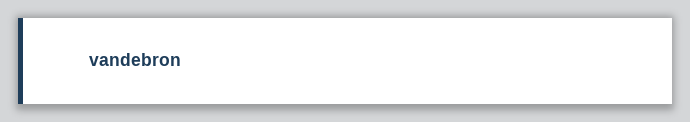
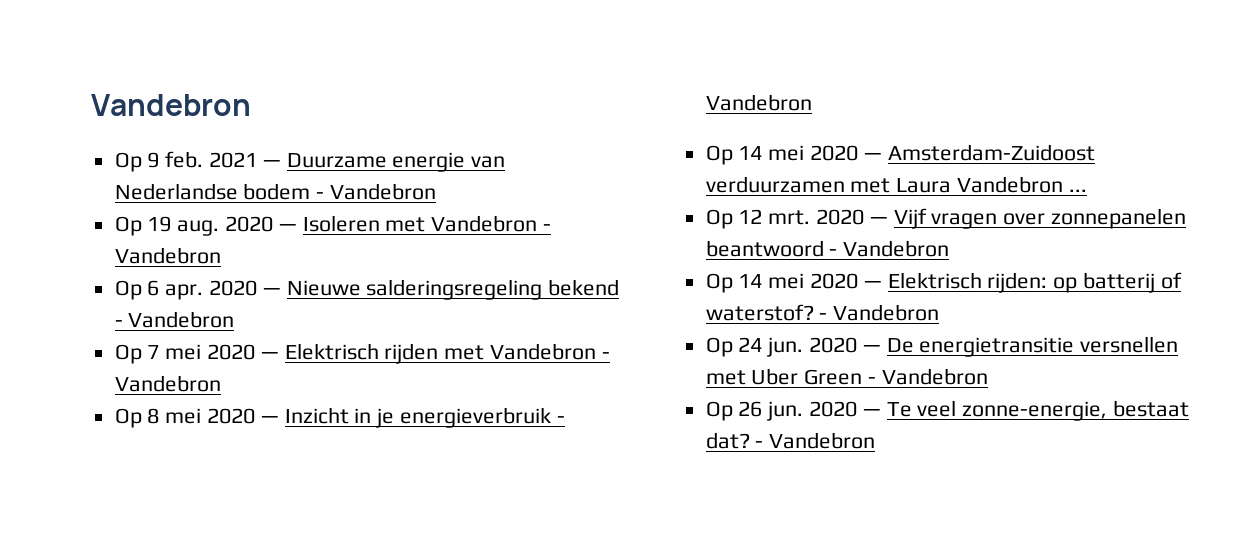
[89,53,181,66] vandebron -> [91,94,251,116] [114,151,506,172] [114,183,437,200] [114,215,552,236] [114,247,221,264] [114,279,620,300] [114,311,235,328] [114,343,610,364] [114,375,221,392] [114,407,565,428] [705,94,812,111] [705,144,1095,165] [705,176,1087,193] [705,208,1187,229] [705,240,950,257] [705,272,1182,293] [705,304,940,321] [705,336,1179,357] [705,368,988,385] [705,400,1190,421] [705,432,876,449] Vandebron // Op 9 feb. 2021 — Duurzame energie van Nederlandse bodem - Vandebron // Op 19 aug. 2020 — Isoleren met Vandebron - Vandebron // Op 6 apr. 2020 — Nieuwe salderingsregeling bekend - Vandebron // Op 7 mei 2020 — Elektrisch rijden met Vandebron - Vandebron // Op 8 mei 2020 — Inzicht in je energieverbruik - Vandebron // Op 14 mei 2020 — Amsterdam-Zuidoost verduurzamen met Laura Vandebron ... // Op 12 mrt. 2020 — Vijf vragen over zonnepanelen beantwoord - Vandebron // Op 14 mei 2020 — Elektrisch rijden: op batterij of waterstof? - Vandebron // Op 24 jun. 2020 — De energietransitie versnellen met Uber Green - Vandebron // Op 26 jun. 2020 — Te veel zonne-energie, bestaat dat? - Vandebron

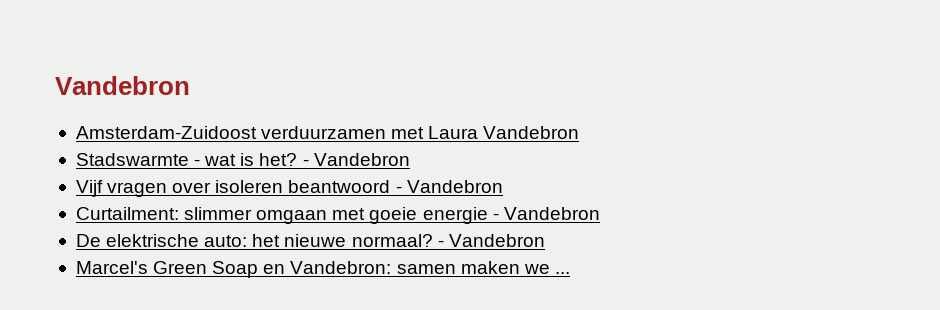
[91,94,251,116] [114,151,506,172] [114,183,437,200] [114,215,552,236] [114,247,221,264] [114,279,620,300] [114,311,235,328] [114,343,610,364] [114,375,221,392] [114,407,565,428] [705,94,812,111] [705,145,882,165] Vandebron // Op 9 feb. 2021 — Duurzame energie van Nederlandse bodem - Vandebron // Op 19 aug. 2020 — Isoleren met Vandebron - Vandebron // Op 6 apr. 2020 — Nieuwe salderingsregeling bekend - Vandebron // Op 7 mei 2020 — Elektrisch rijden met Vandebron - Vandebron // Op 8 mei 2020 — Inzicht in je energieverbruik - Vandebron // Op 14 mei 2020 — -> [55,76,190,95] Vandebron //
[1068,189,1087,192] [705,209,888,229] ... // Op 12 mrt. 2020 — -> [75,153,410,166] // Stadswarmte - wat is het? - Vandebron //
[1051,208,1187,229] zonnepanelen -> [215,180,284,193] isoleren
[705,272,1182,293] [705,304,940,321] [705,336,1179,357] [705,368,988,385] [705,400,1190,421] [705,432,876,449] Op 14 mei 2020 — Elektrisch rijden: op batterij of waterstof? - Vandebron // Op 24 jun. 2020 — De energietransitie versnellen met Uber Green - Vandebron // Op 26 jun. 2020 — Te veel zonne-energie, bestaat dat? - Vandebron -> [75,207,600,224] [75,234,545,247] [75,261,570,278] Curtailment: slimmer omgaan met goeie energie - Vandebron // De elektrische auto: het nieuwe normaal? - Vandebron // Marcel's Green Soap en Vandebron: samen maken we ...

